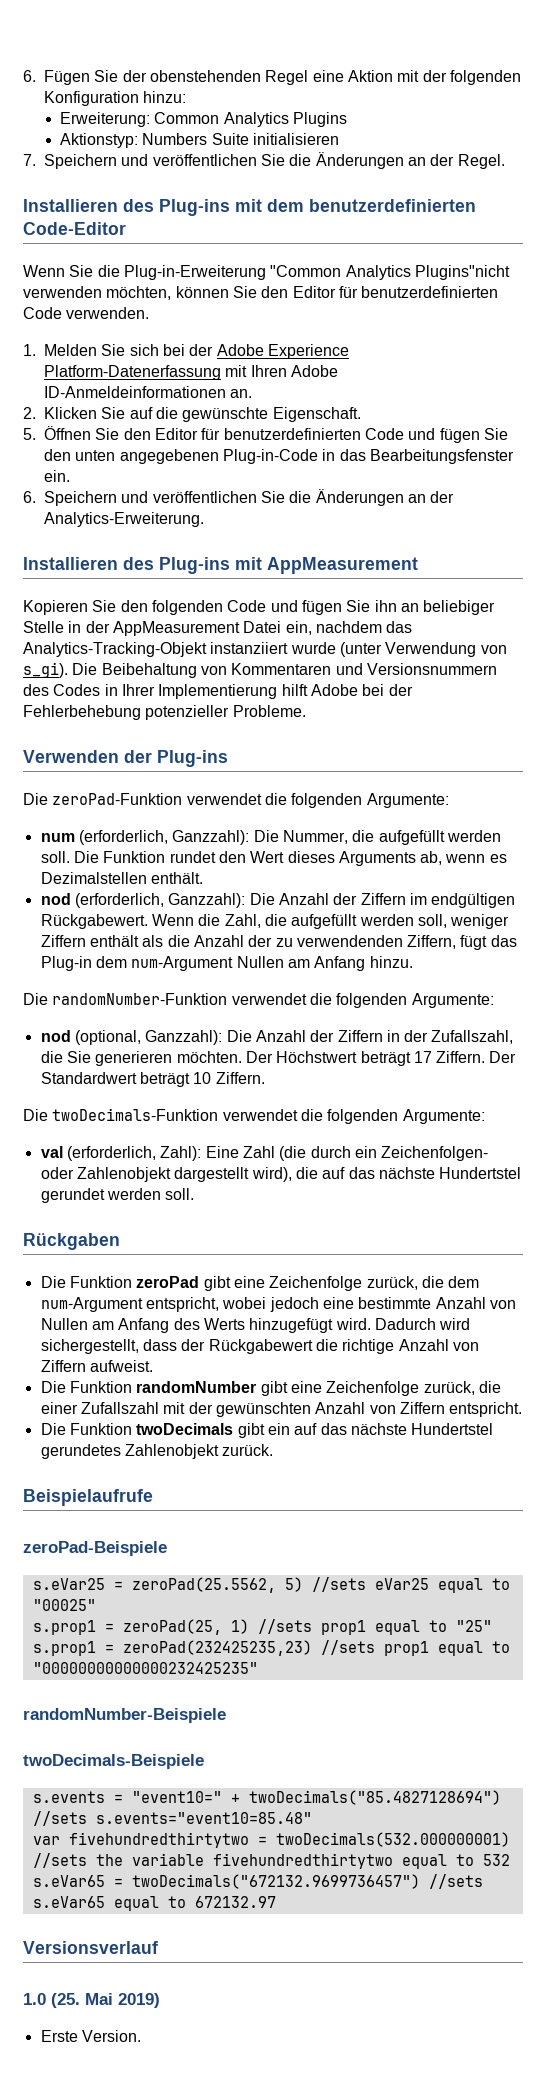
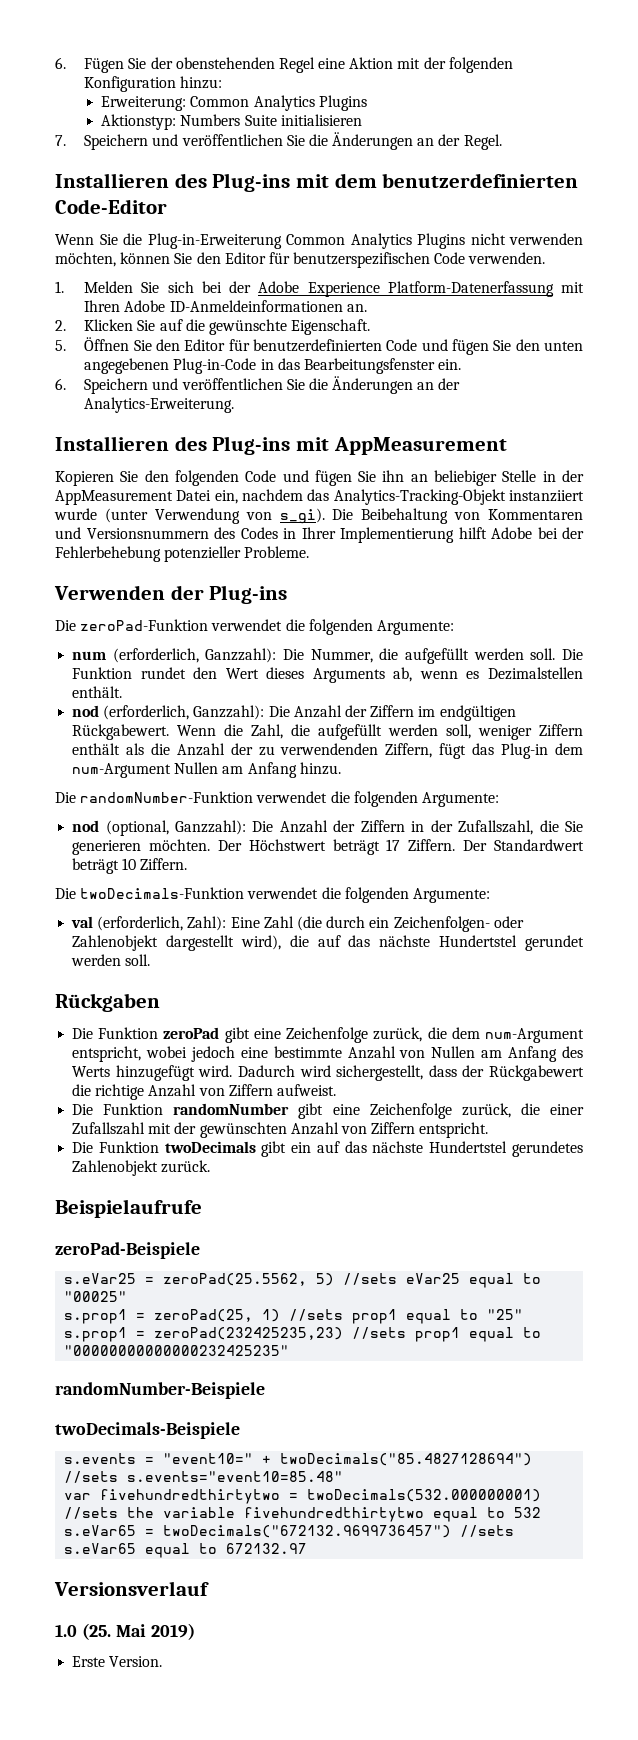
[270,265,510,280] "Common Analytics Plugins"nicht -> [286,233,506,249] Common Analytics Plugins nicht
[361,286,499,298] benutzerdefinierten -> [293,252,431,268] benutzerspezifischen

